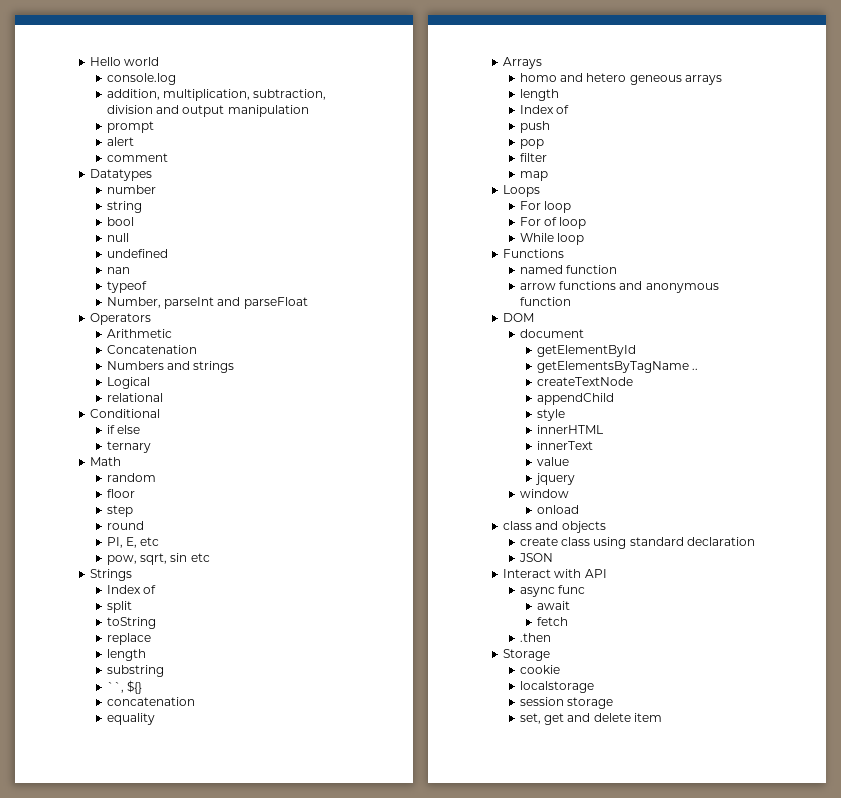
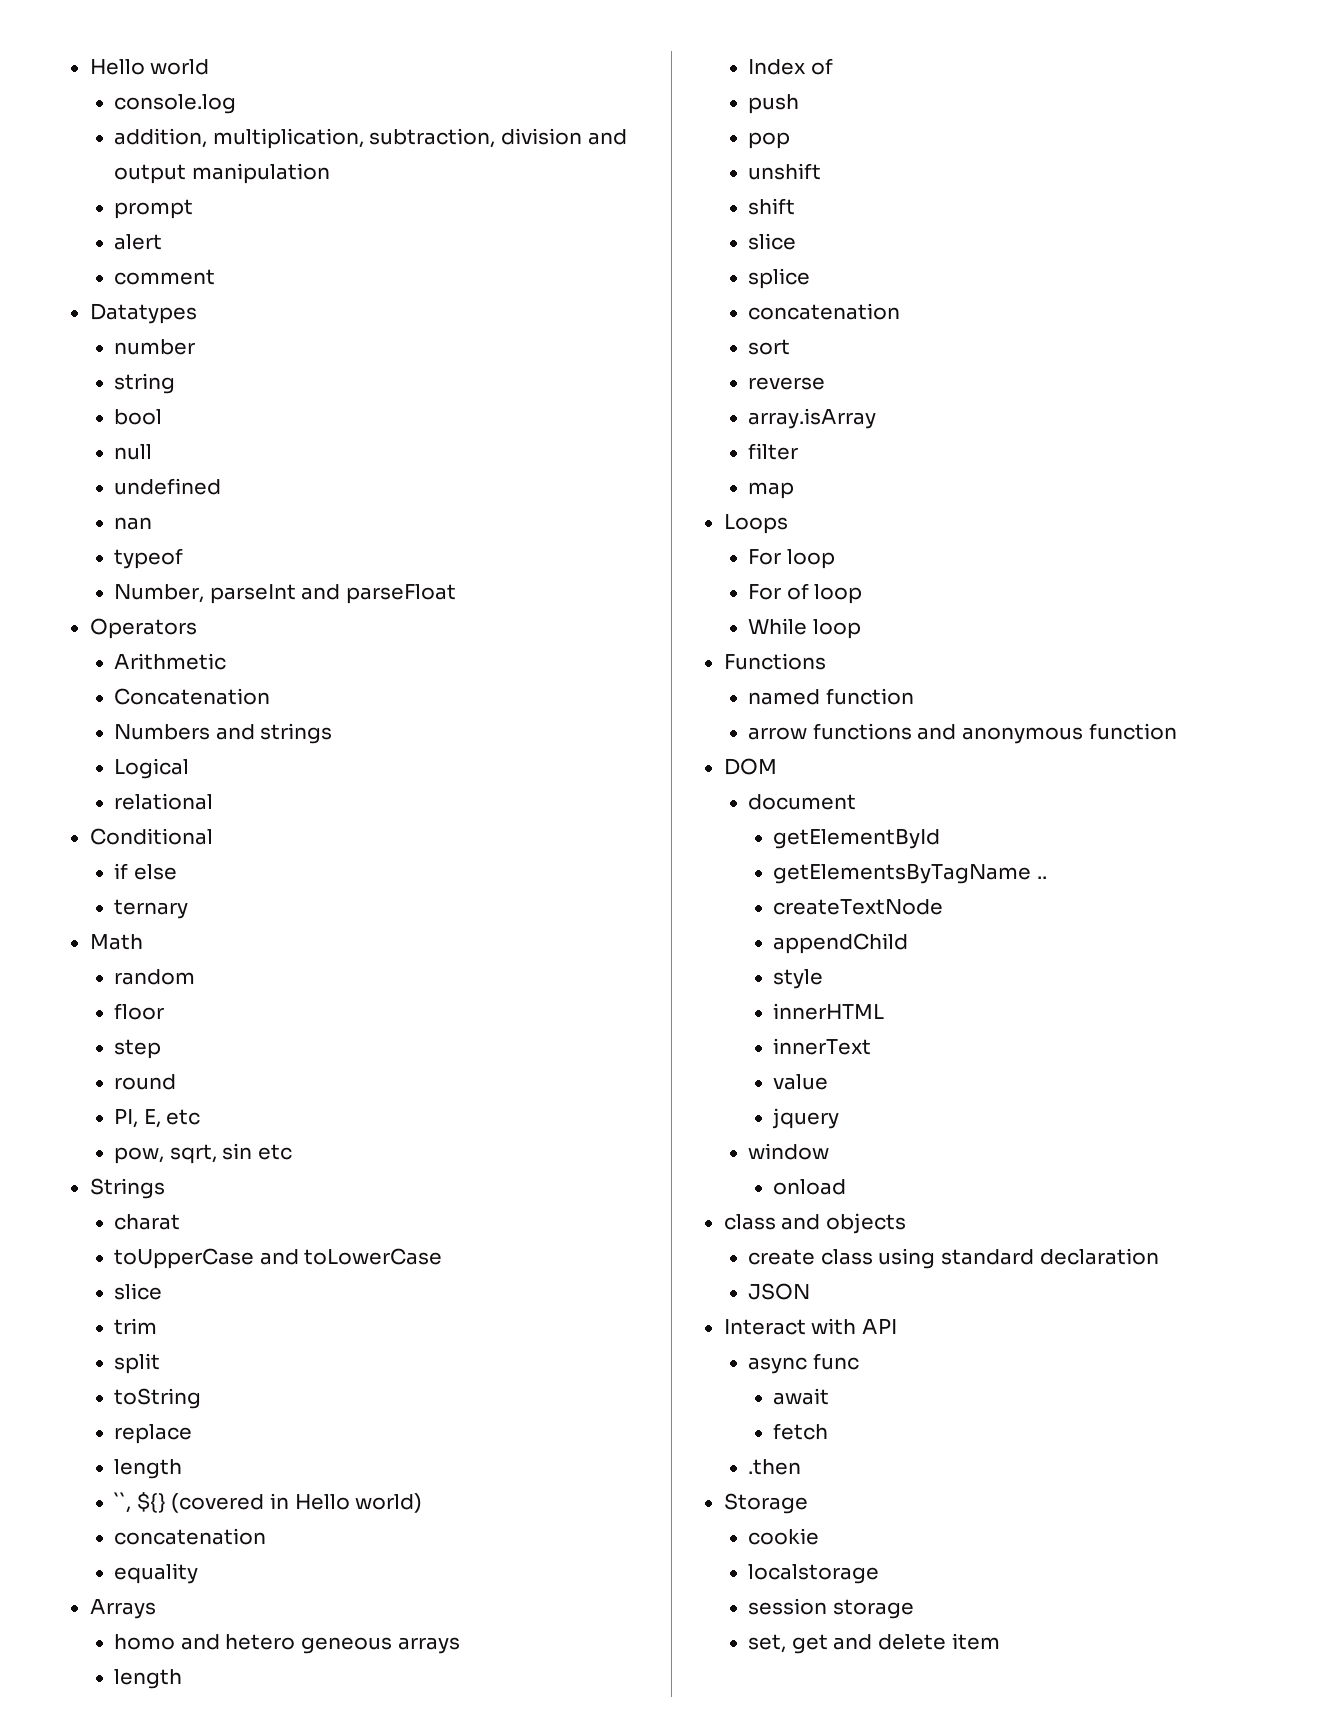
[106,585,157,594] Index of -> [114,1214,181,1230] [114,1248,443,1269] [114,1283,163,1300] [114,1318,158,1335] charat // toUpperCase and toLowerCase // slice // trim
[106,665,164,677] // substring -> (183, 1469) none
(143, 687) none -> [171,1493,423,1513] (covered in Hello world)
(544, 144) none -> [748,163,822,180] [748,198,796,215] [748,233,797,250] [748,268,811,289] [748,303,901,320] [748,339,791,355] [748,377,826,390] [748,408,877,429] // unshift // shift // slice // splice // concatenation // sort // reverse // array.isArray

